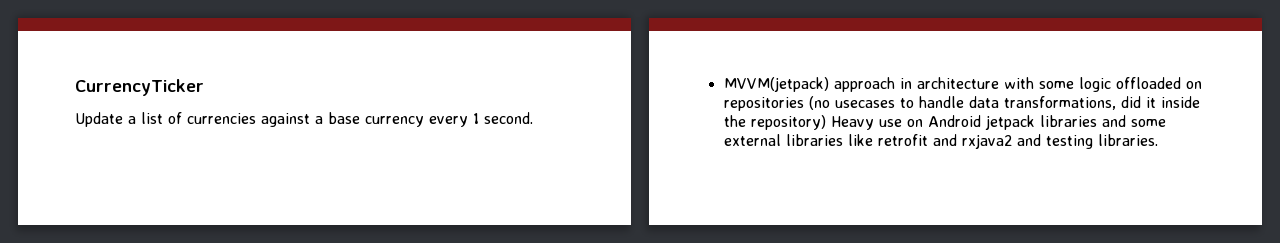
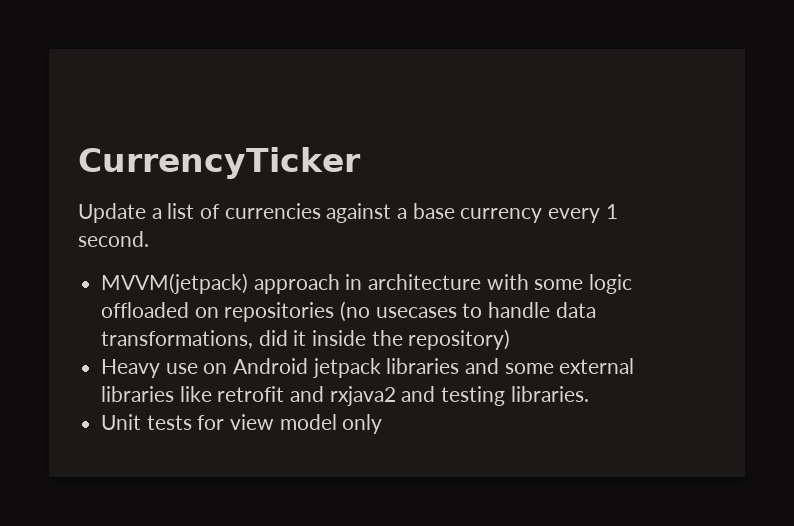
(826, 122) none -> (511, 339) //
(1158, 140) none -> [101,414,383,434] // Unit tests for view model only

